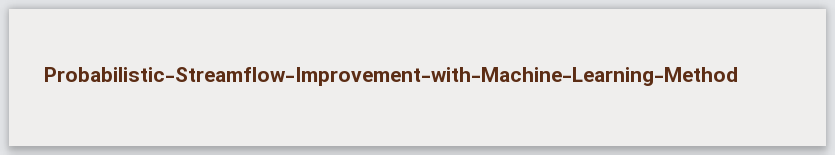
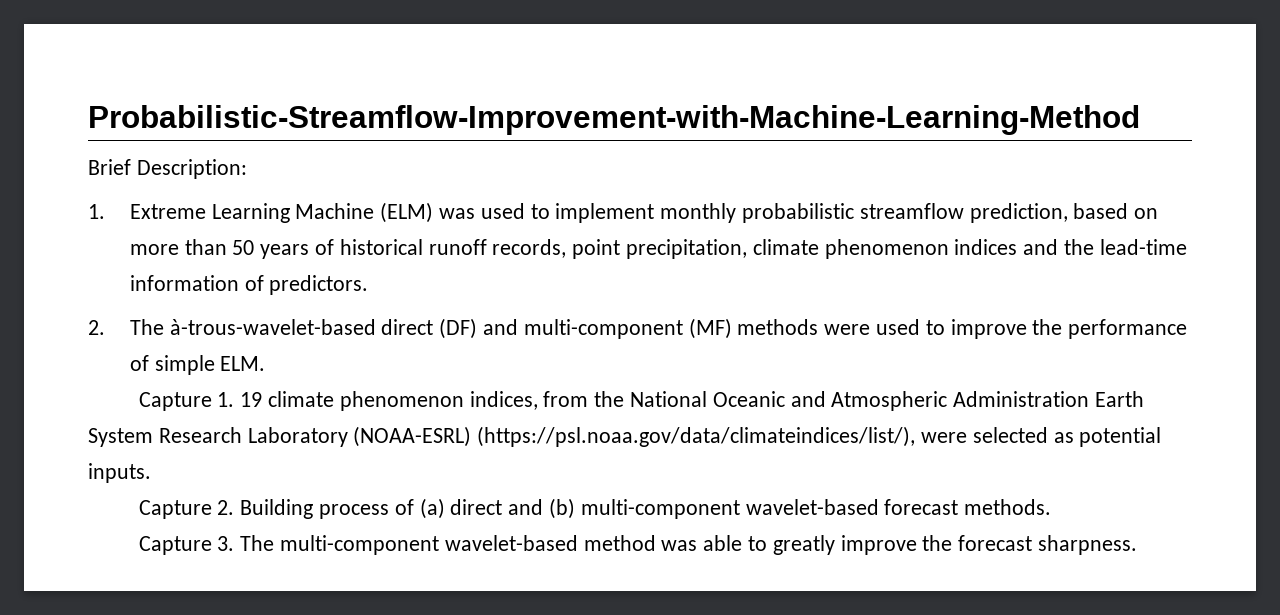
(738, 76) none -> [88,159,247,179] [88,202,1159,223] [129,239,1187,259] [129,275,369,295] [88,318,1188,339] [129,355,266,375] [138,391,1145,411] [88,426,1162,447] [88,463,151,483] [138,498,1052,519] [138,535,1138,555] // Brief Description: // 1. Extreme Learning Machine (ELM) was used to implement monthly probabilistic streamflow prediction, based on more than 50 years of historical runoff records, point precipitation, climate phenomenon indices and the lead-time information of predictors. // 2. The à-trous-wavelet-based direct (DF) and multi-component (MF) methods were used to improve the performance of simple ELM. // Capture 1. 19 climate phenomenon indices, from the National Oceanic and Atmospheric Administration Earth System Research Laboratory (NOAA-ESRL) (https://psl.noaa.gov/data/climateindices/list/), were selected as potential inputs. // Capture 2. Building process of (a) direct and (b) multi-component wavelet-based forecast methods. // Capture 3. The multi-component wavelet-based method was able to greatly improve the forecast sharpness.

